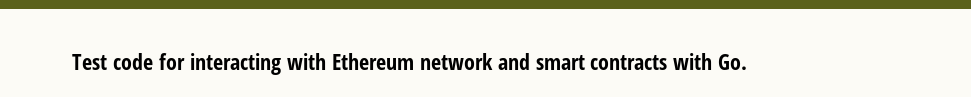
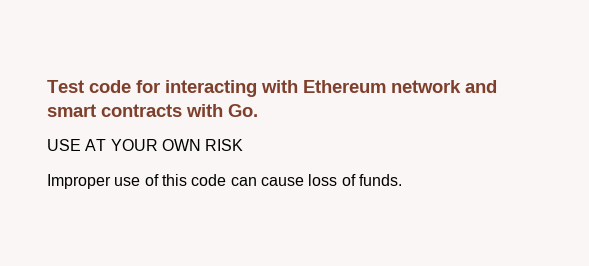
(748, 62) none -> [47,139,244,151] [47,174,402,189] // USE AT YOUR OWN RISK // Improper use of this code can cause loss of funds.

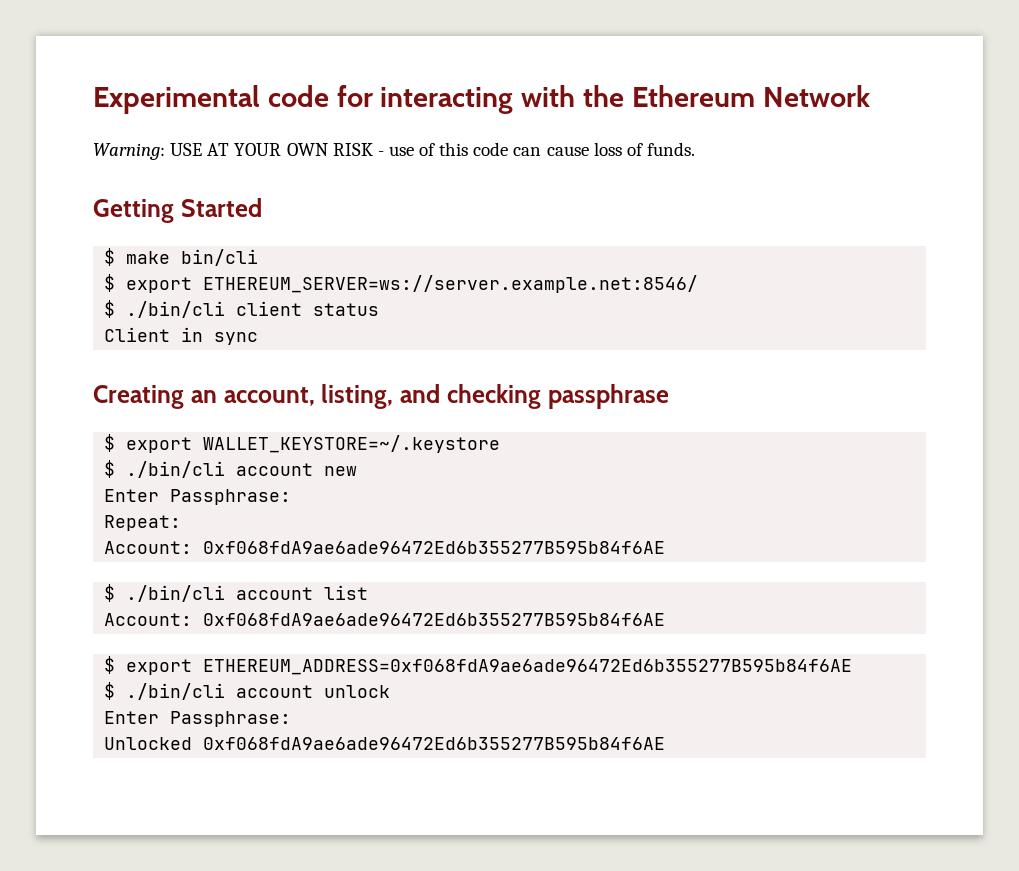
[47,80,84,93] Test -> [93,85,260,114] Experimental
[303,80,497,93] [47,104,258,117] Ethereum network and smart contracts with Go. // -> [583,85,870,107] [93,143,165,160] the Ethereum Network // Warning:
[47,174,111,189] // Improper -> [377,151,384,156] -
(402, 180) none -> [93,198,262,223] [104,248,259,266] [104,274,699,293] [104,300,380,318] [104,327,259,345] [93,384,669,409] [104,434,501,453] [104,460,358,478] [104,489,292,505] [104,515,182,531] [104,541,666,554] [104,584,369,602] [104,613,666,626] [104,656,853,675] [104,682,391,700] [104,711,292,727] [104,737,666,750] // Getting Started // $ make bin/cli // $ export ETHEREUM_SERVER=ws://server.example.net:8546/ // $ ./bin/cli client status // Client in sync // Creating an account, listing, and checking passphrase // $ export WALLET_KEYSTORE=~/.keystore // $ ./bin/cli account new // Enter Passphrase: // Repeat: // Account: 0xf068fdA9ae6ade96472Ed6b355277B595b84f6AE // $ ./bin/cli account list // Account: 0xf068fdA9ae6ade96472Ed6b355277B595b84f6AE // $ export ETHEREUM_ADDRESS=0xf068fdA9ae6ade96472Ed6b355277B595b84f6AE // $ ./bin/cli account unlock // Enter Passphrase: // Unlocked 0xf068fdA9ae6ade96472Ed6b355277B595b84f6AE

